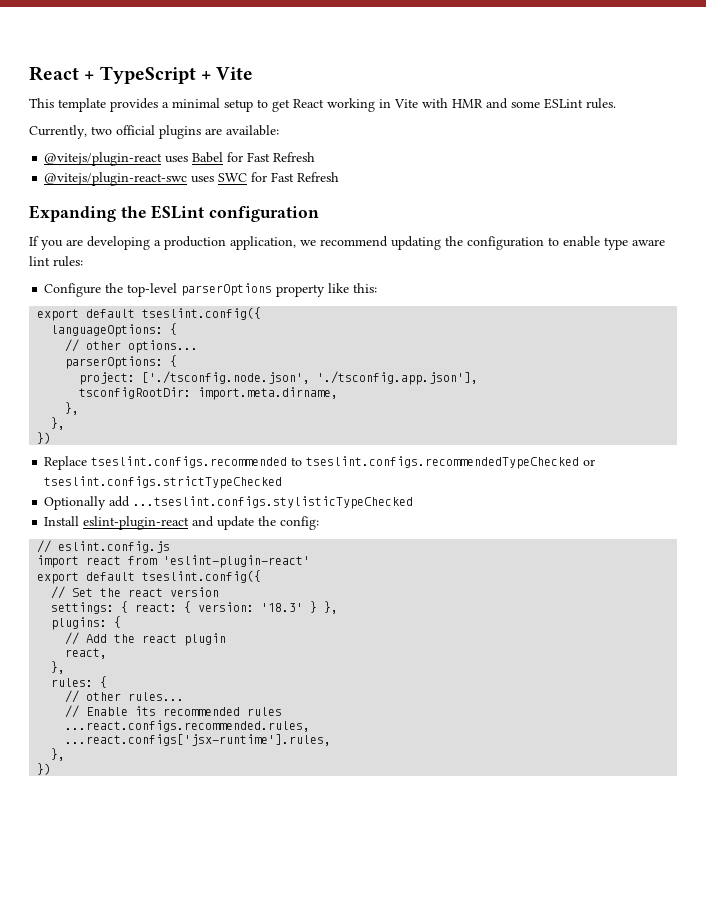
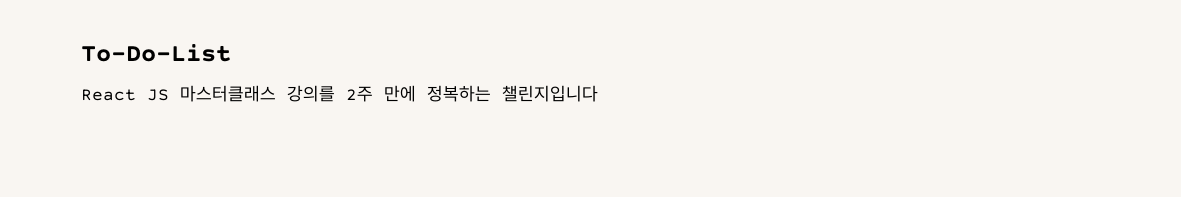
[29,66,254,84] [29,98,616,112] [29,125,279,139] [44,152,316,166] [44,172,340,186] [29,205,320,222] [29,236,665,250] [29,256,83,267] [44,283,378,297] [37,307,262,321] [51,323,178,337] [65,339,199,353] [65,355,178,369] [79,371,479,385] [79,387,339,400] [65,402,80,415] [51,417,66,430] [37,432,52,444] [44,456,596,470] [44,476,283,489] [44,496,414,510] [44,516,320,530] [37,540,171,553] [37,555,311,568] [37,570,262,584] [51,586,220,599] [51,601,339,614] [51,616,122,630] [65,632,227,646] [65,648,108,659] [51,661,66,674] [51,676,108,688] [65,690,185,703] [65,705,283,718] [65,720,311,732] [65,734,332,746] [51,748,66,761] [37,763,52,775] React + TypeScript + Vite // This template provides a minimal setup to get React working in Vite with HMR and some ESLint rules. // Currently, two official plugins are available: // @vitejs/plugin-react uses Babel for Fast Refresh // @vitejs/plugin-react-swc uses SWC for Fast Refresh // Expanding the ESLint configuration // If you are developing a production application, we recommend updating the configuration to enable type aware lint rules: // Configure the top-level parserOptions property like this: // export default tseslint.config({ // languageOptions: { // // other options... // parserOptions: { // project: ['./tsconfig.node.json', './tsconfig.app.json'], // tsconfigRootDir: import.meta.dirname, // }, // }, // }) // Replace tseslint.configs.recommended to tseslint.configs.recommendedTypeChecked or tseslint.configs.strictTypeChecked // Optionally add ...tseslint.configs.stylisticTypeChecked // Install eslint-plugin-react and update the config: // // eslint.config.js // import react from 'eslint-plugin-react' // export default tseslint.config({ // // Set the react version // settings: { react: { version: '18.3' } }, // plugins: { // // Add the react plugin // react, // }, // rules: { // // other rules... // // Enable its recommended rules // ...react.configs.recommended.rules, // ...react.configs['jsx-runtime'].rules, // }, // }) -> [81,44,231,62] [81,85,598,102] To-Do-List // React JS 마스터클래스 강의를 2주 만에 정복하는 챌린지입니다

